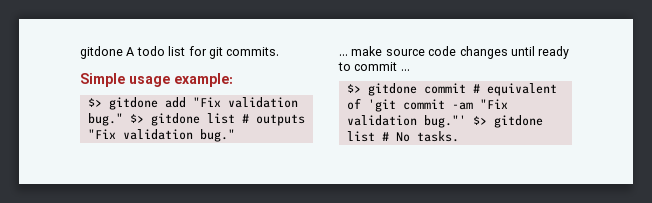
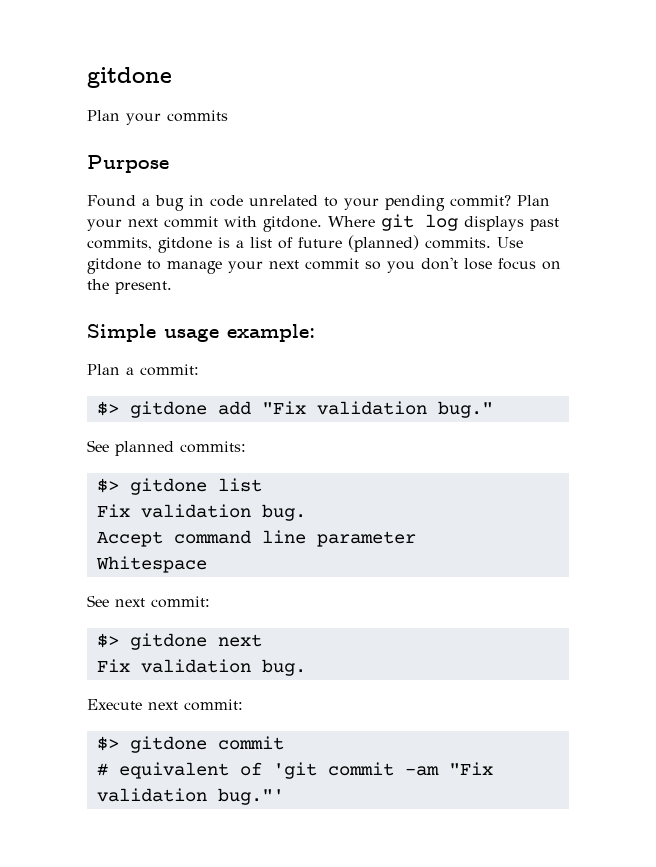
[80,46,280,59] gitdone A todo list for git commits. -> [87,67,172,88] [87,110,228,125] [87,155,169,173] [87,195,550,211] [87,214,559,232] [87,235,523,253] [87,257,561,274] [87,279,172,294] gitdone // Plan your commits // Purpose // Found a bug in code unrelated to your pending commit? Plan your next commit with gitdone. Where git log displays past commits, gitdone is a list of future (planned) commits. Use gitdone to manage your next commit so you don't lose focus on the present.
(233, 80) none -> [87,364,199,376] // Plan a commit:
[129,113,305,126] [87,129,235,142] [339,46,570,59] [338,62,410,71] $> gitdone list # outputs "Fix validation bug." // ... make source code changes until ready to commit ... -> [87,440,246,456] [96,478,262,495] [96,504,306,521] [96,530,416,547] [95,556,207,573] [87,595,210,608] [96,633,262,650] [96,659,306,676] [87,699,243,711] // See planned commits: // $> gitdone list // Fix validation bug. // Accept command line parameter // Whitespace // See next commit: // $> gitdone next // Fix validation bug. // Execute next commit:
(466, 88) none -> (284, 743) //
[472,115,543,128] [346,131,459,142] $> gitdone list # No tasks. -> (284, 796) none

